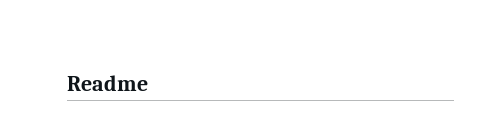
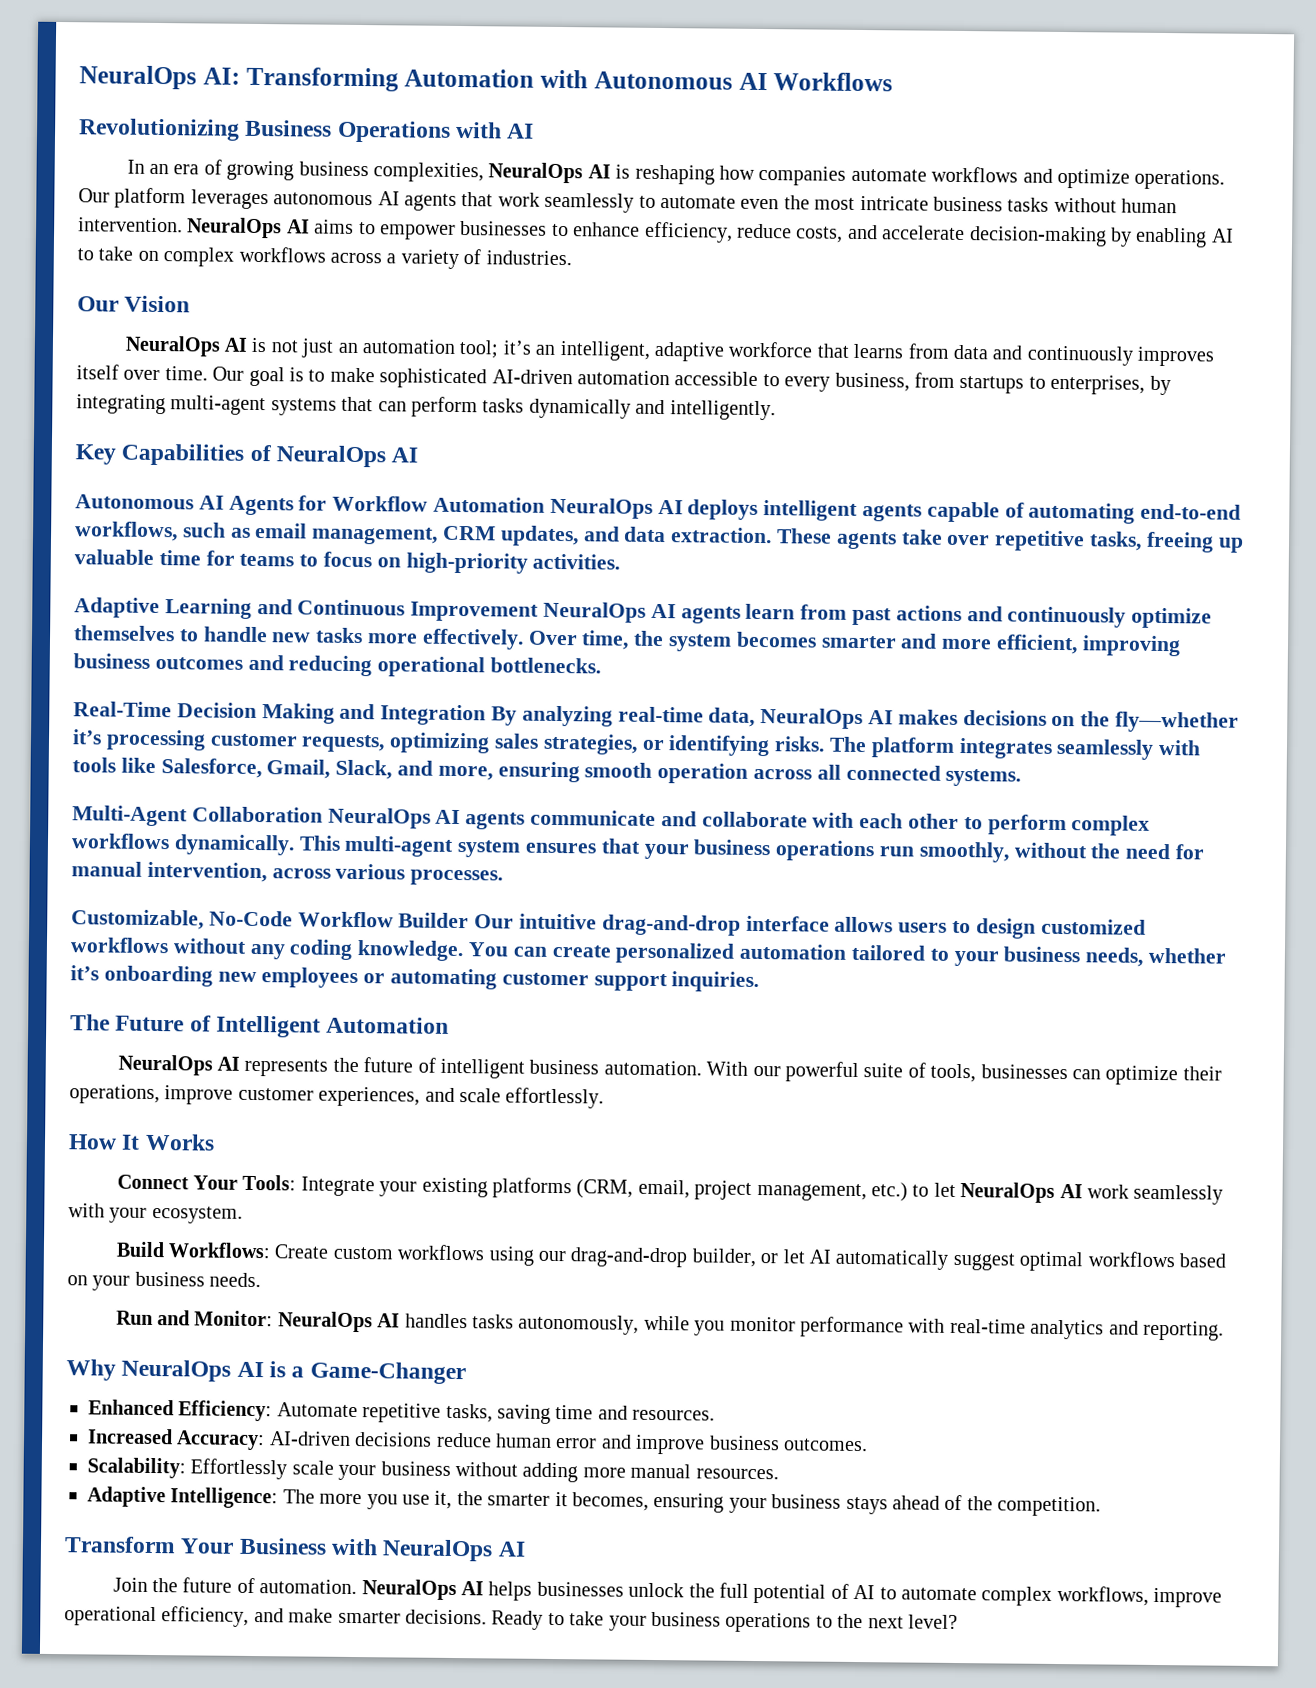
[67,75,148,91] Readme -> [79,65,894,92] [78,118,535,143] [126,159,1226,190] [78,187,1178,214] [78,217,1234,248] [77,246,572,269] [77,295,191,313] [124,335,1215,367] [76,364,1171,396] [76,394,776,421] [75,443,419,468] [75,494,1242,524] [74,521,1244,553] [74,549,621,574] [74,597,1213,629] [73,625,1181,657] [73,653,602,678] [73,701,1240,733] [72,729,1202,760] [72,757,1022,787] [72,805,1151,836] [71,833,1206,863] [71,861,504,886] [71,909,1146,939] [70,937,1227,967] [70,965,760,993] [70,1014,450,1038] [117,1054,1222,1086] [69,1084,605,1109] [68,1133,215,1151] [116,1174,1224,1205] [68,1203,243,1224] [115,1241,1227,1272] [67,1271,262,1291] [115,1310,1225,1341] [66,1359,466,1385] [88,1399,716,1424] [88,1428,868,1455] [87,1457,779,1483] [87,1486,1102,1517] [64,1536,526,1562] [112,1577,1223,1608] [64,1606,958,1633] NeuralOps AI: Transforming Automation with Autonomous AI Workflows // Revolutionizing Business Operations with AI // In an era of growing business complexities, NeuralOps AI is reshaping how companies automate workflows and optimize operations. Our platform leverages autonomous AI agents that work seamlessly to automate even the most intricate business tasks without human intervention. NeuralOps AI aims to empower businesses to enhance efficiency, reduce costs, and accelerate decision-making by enabling AI to take on complex workflows across a variety of industries. // Our Vision // NeuralOps AI is not just an automation tool; it’s an intelligent, adaptive workforce that learns from data and continuously improves itself over time. Our goal is to make sophisticated AI-driven automation accessible to every business, from startups to enterprises, by integrating multi-agent systems that can perform tasks dynamically and intelligently. // Key Capabilities of NeuralOps AI // Autonomous AI Agents for Workflow Automation NeuralOps AI deploys intelligent agents capable of automating end-to-end workflows, such as email management, CRM updates, and data extraction. These agents take over repetitive tasks, freeing up valuable time for teams to focus on high-priority activities. // Adaptive Learning and Continuous Improvement NeuralOps AI agents learn from past actions and continuously optimize themselves to handle new tasks more effectively. Over time, the system becomes smarter and more efficient, improving business outcomes and reducing operational bottlenecks. // Real-Time Decision Making and Integration By analyzing real-time data, NeuralOps AI makes decisions on the fly—whether it’s processing customer requests, optimizing sales strategies, or identifying risks. The platform integrates seamlessly with tools like Salesforce, Gmail, Slack, and more, ensuring smooth operation across all connected systems. // Multi-Agent Collaboration NeuralOps AI agents communicate and collaborate with each other to perform complex workflows dynamically. This multi-agent system ensures that your business operations run smoothly, without the need for manual intervention, across various processes. // Customizable, No-Code Workflow Builder Our intuitive drag-and-drop interface allows users to design customized workflows without any coding knowledge. You can create personalized automation tailored to your business needs, whether it’s onboarding new employees or automating customer support inquiries. // The Future of Intelligent Automation // NeuralOps AI represents the future of intelligent business automation. With our powerful suite of tools, businesses can optimize their operations, improve customer experiences, and scale effortlessly. // How It Works // Connect Your Tools: Integrate your existing platforms (CRM, email, project management, etc.) to let NeuralOps AI work seamlessly with your ecosystem. // Build Workflows: Create custom workflows using our drag-and-drop builder, or let AI automatically suggest optimal workflows based on your business needs. // Run and Monitor: NeuralOps AI handles tasks autonomously, while you monitor performance with real-time analytics and reporting. // Why NeuralOps AI is a Game-Changer // Enhanced Efficiency: Automate repetitive tasks, saving time and resources. // Increased Accuracy: AI-driven decisions reduce human error and improve business outcomes. // Scalability: Effortlessly scale your business without adding more manual resources. // Adaptive Intelligence: The more you use it, the smarter it becomes, ensuring your business stays ahead of the competition. // Transform Your Business with NeuralOps AI // Join the future of automation. NeuralOps AI helps businesses unlock the full potential of AI to automate complex workflows, improve operational efficiency, and make smarter decisions. Ready to take your business operations to the next level?

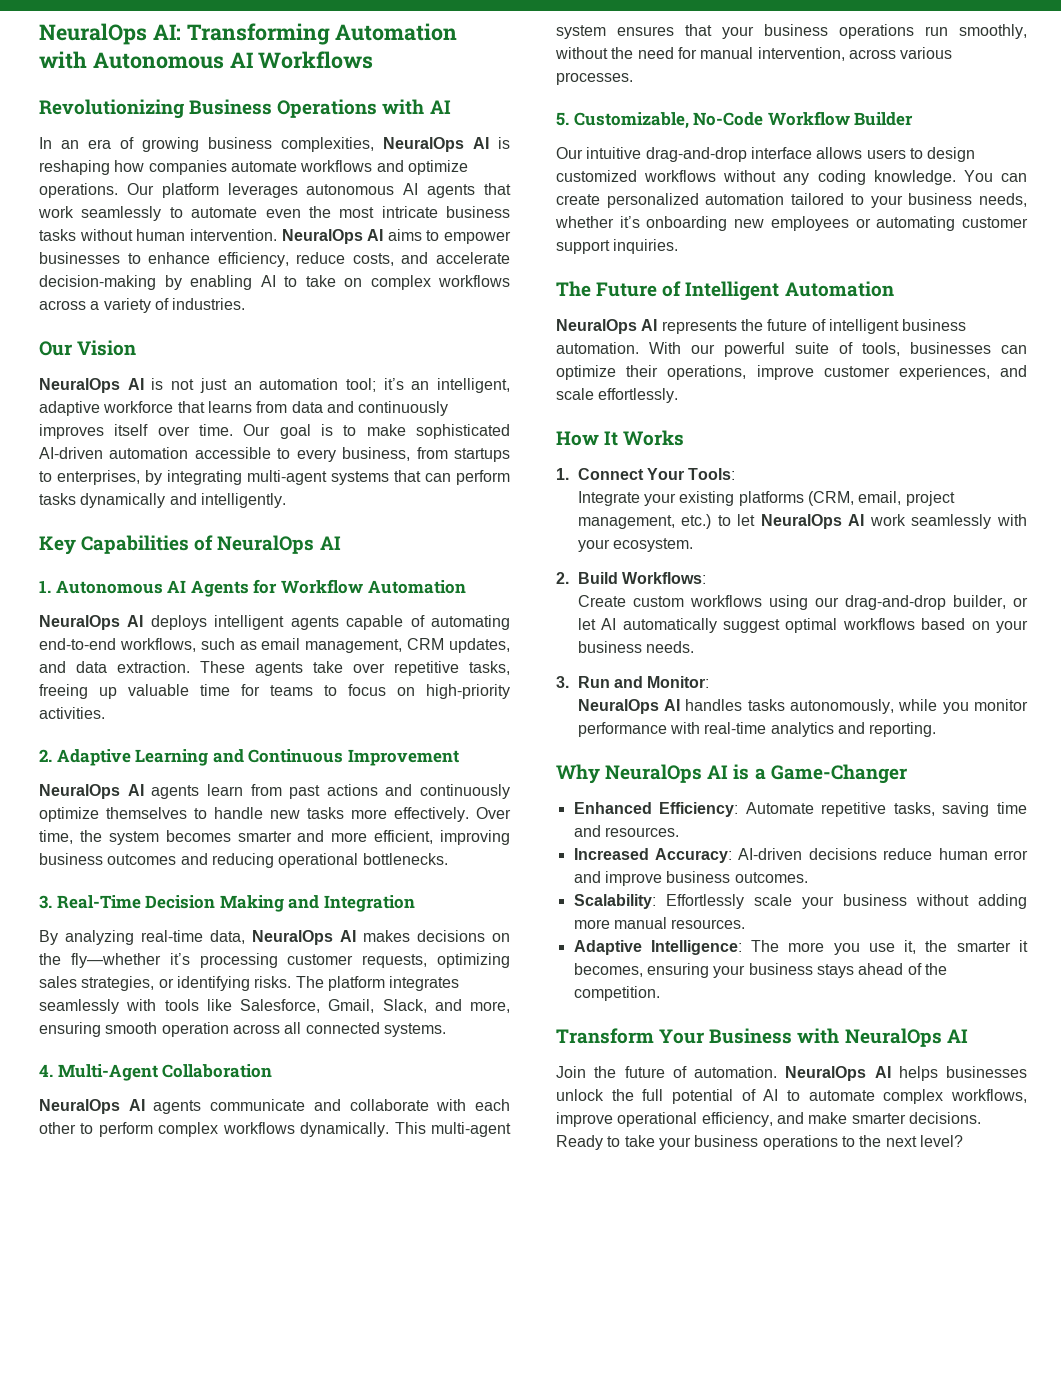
(419, 455) none -> [39,580,51,593] 1.
(546, 504) none -> (466, 587) //
(621, 561) none -> [39,749,52,762] 2.
(540, 611) none -> (459, 757) //
(602, 665) none -> [39,895,52,909] 3.
(487, 715) none -> (415, 903) //
(1022, 777) none -> [39,1064,53,1077] 4.
(323, 814) none -> (273, 1071) //
(504, 877) none -> [556,112,569,126] 5.
(470, 920) none -> (914, 119) //
(215, 1142) none -> [556,468,569,480] 1.
(297, 1182) none -> (736, 474) //
(243, 1214) none -> [556,572,569,584] 2.
(272, 1250) none -> (707, 578) //
(262, 1280) none -> [556,676,569,688] 3.
(274, 1318) none -> (710, 682) //

